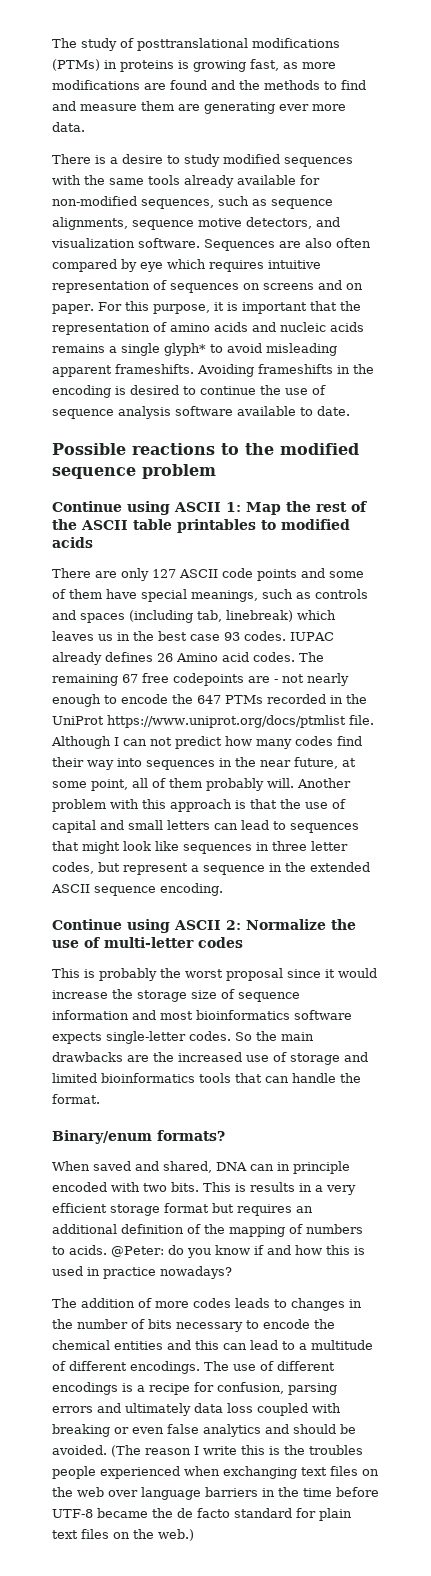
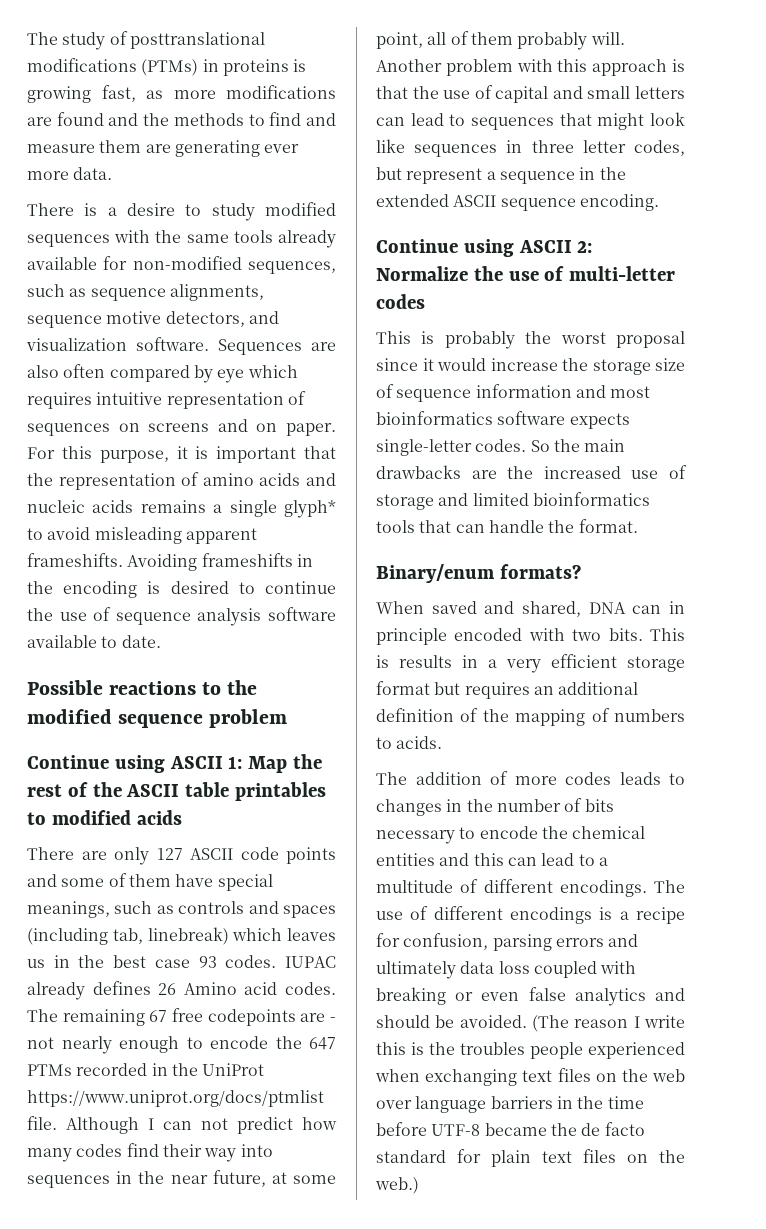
[111,1245,365,1258] [52,1266,232,1279] @Peter: do you know if and how this is used in practice nowadays? -> (443, 742) none

